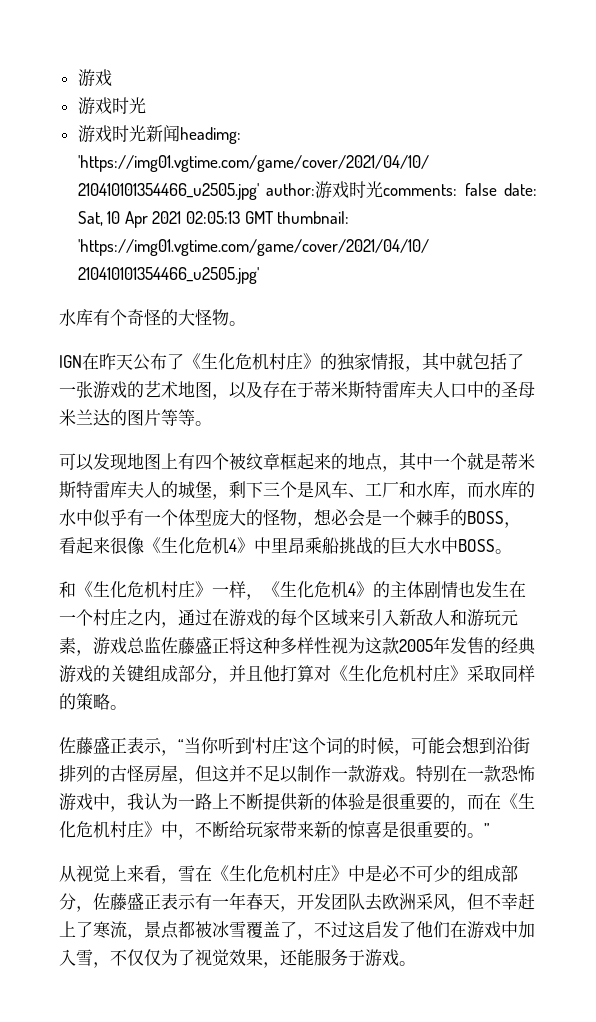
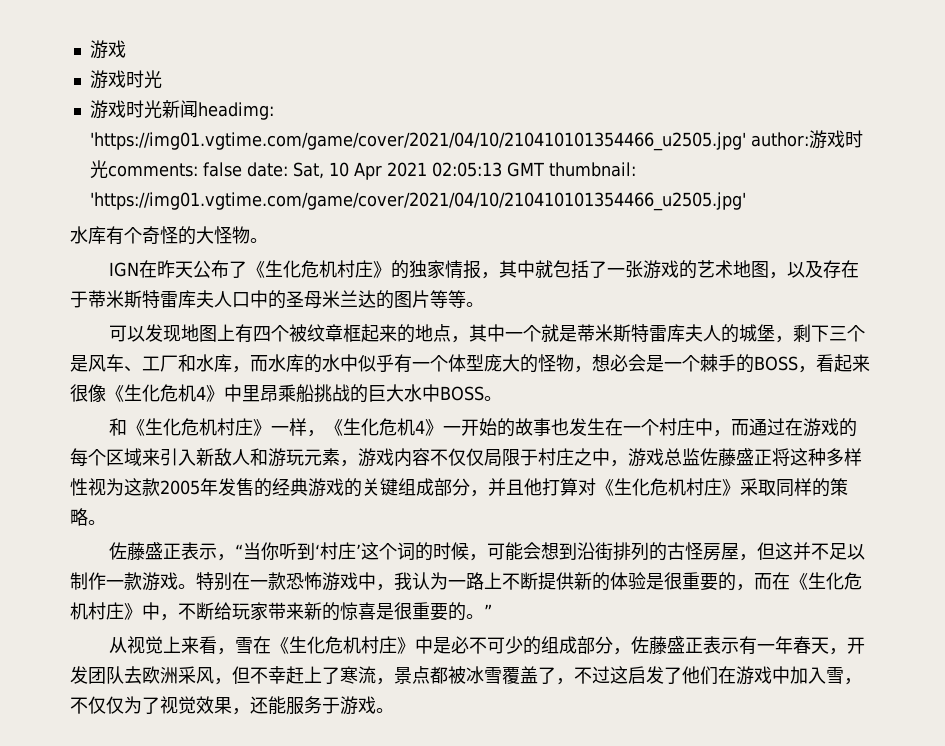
[373,581,458,598] 的主体剧情 -> [443,418,552,437] 一开始的故事
[127,609,178,628] 之内， -> [695,418,750,437] 中，而
(127, 646) none -> [394,448,664,467] 内容不仅仅局限于村庄之中，游戏

